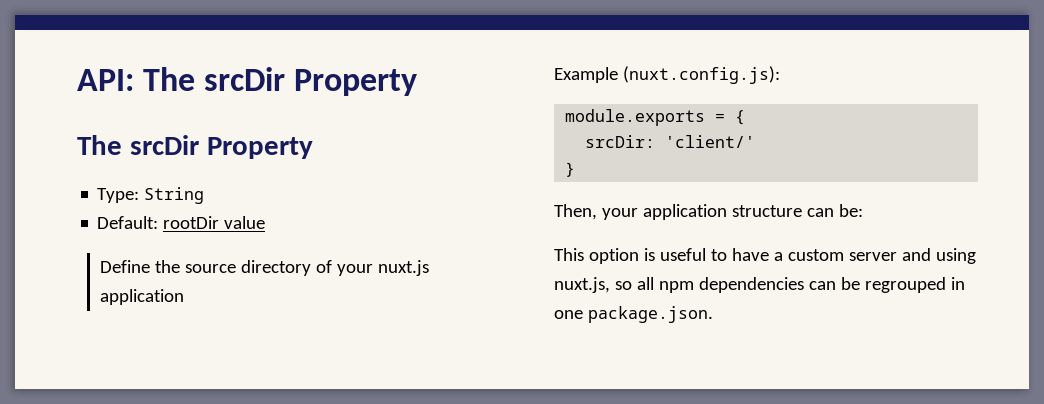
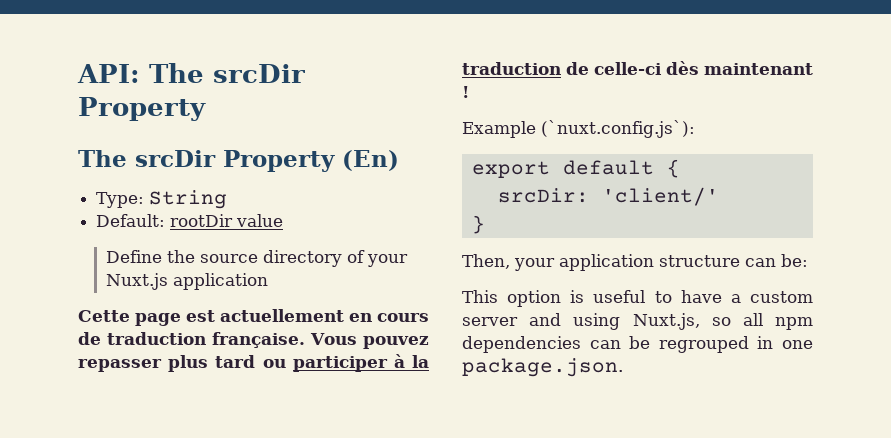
(313, 148) none -> [342,150,399,171] (En)
[377,260,429,276] nuxt.js -> [105,273,168,290] Nuxt.js
[554,66,780,84] [565,109,726,126] Example (nuxt.config.js): // module.exports = -> [78,309,429,326] [78,332,429,349] [78,354,429,372] [462,61,813,75] [462,86,469,98] [462,120,695,138] [471,160,654,178] Cette page est actuellement en cours de traduction française. Vous pouvez repasser plus tard ou participer à la traduction de celle-ci dès maintenant ! // Example (`nuxt.config.js`): // export default
[554,277,610,293] nuxt.js, -> [632,313,700,330] Nuxt.js,

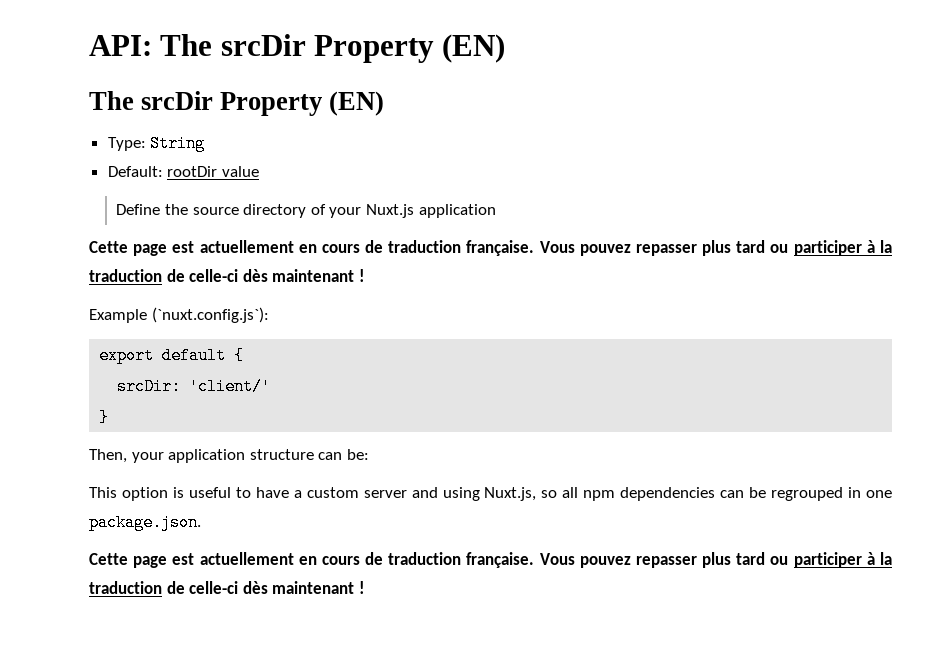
[78,150,399,172] // The srcDir Property (En) -> [442,34,506,63] [89,91,385,116] (EN) // The srcDir Property (EN)
(623, 367) none -> [89,552,892,568] [89,581,365,594] // Cette page est actuellement en cours de traduction française. Vous pouvez repasser plus tard ou participer à la traduction de celle-ci dès maintenant !

